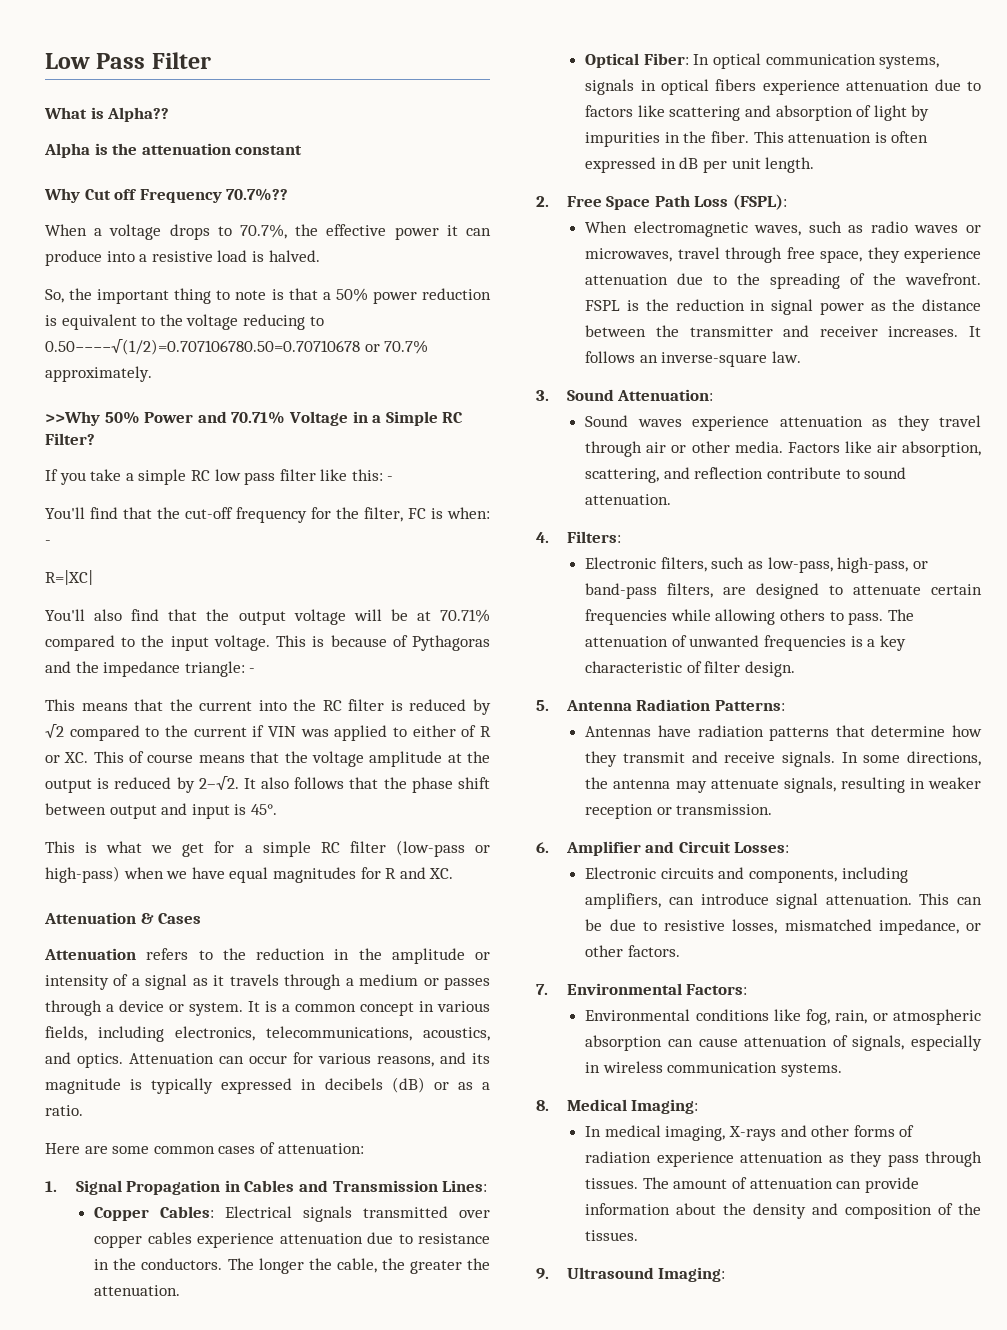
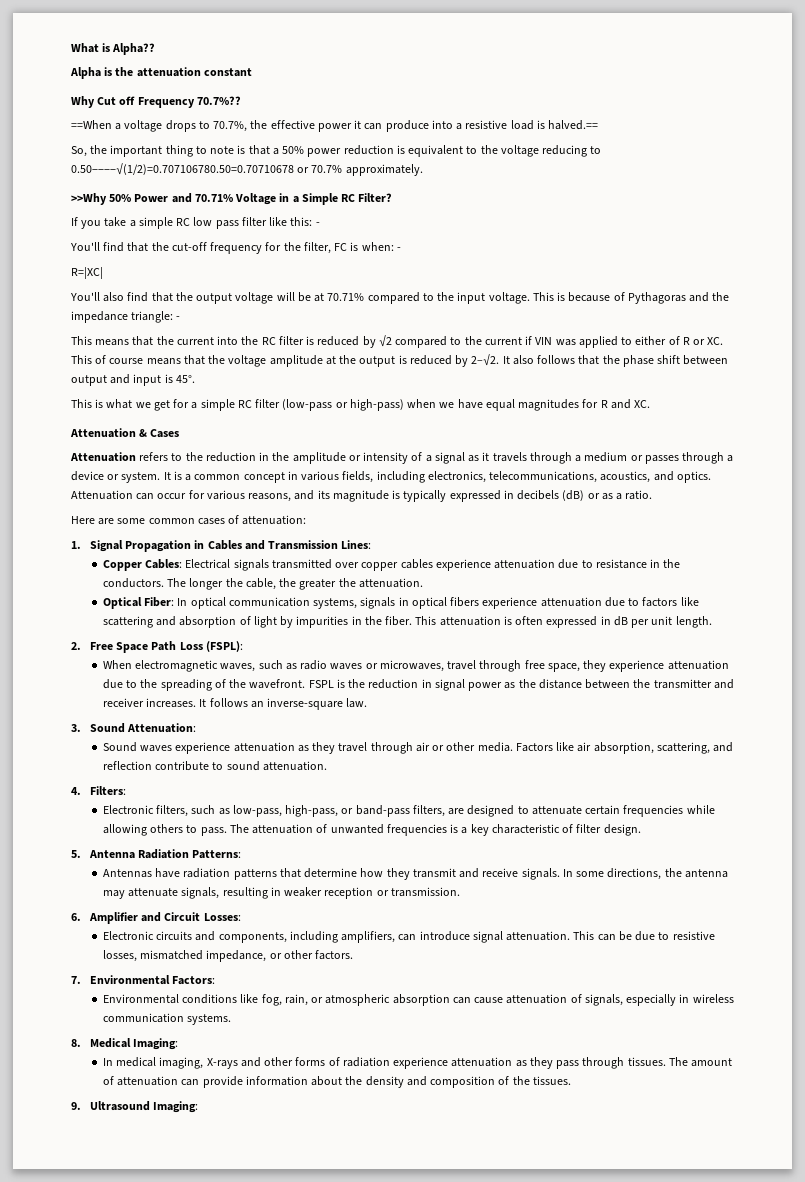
[45,52,211,69] Low Pass Filter // -> (71, 48) none
[45,224,87,236] When -> [71,120,112,129] ==When
[268,250,320,262] halved. -> [548,120,599,130] halved.==

